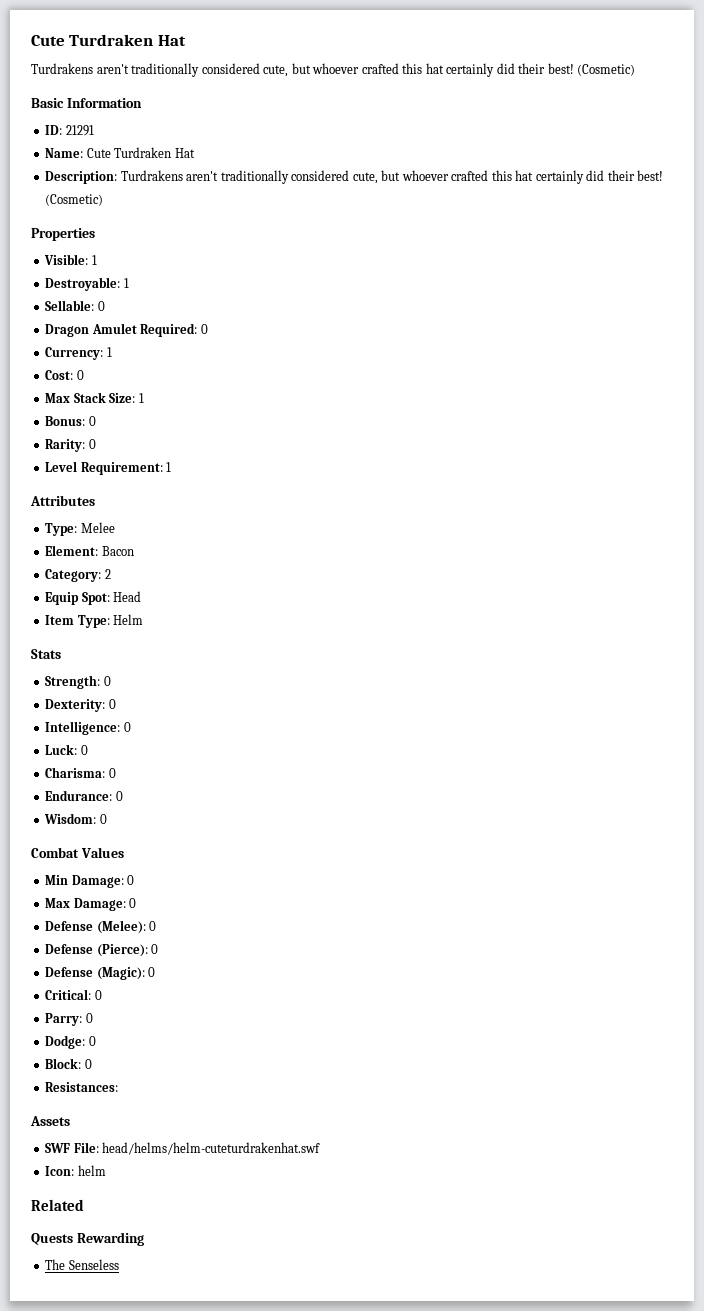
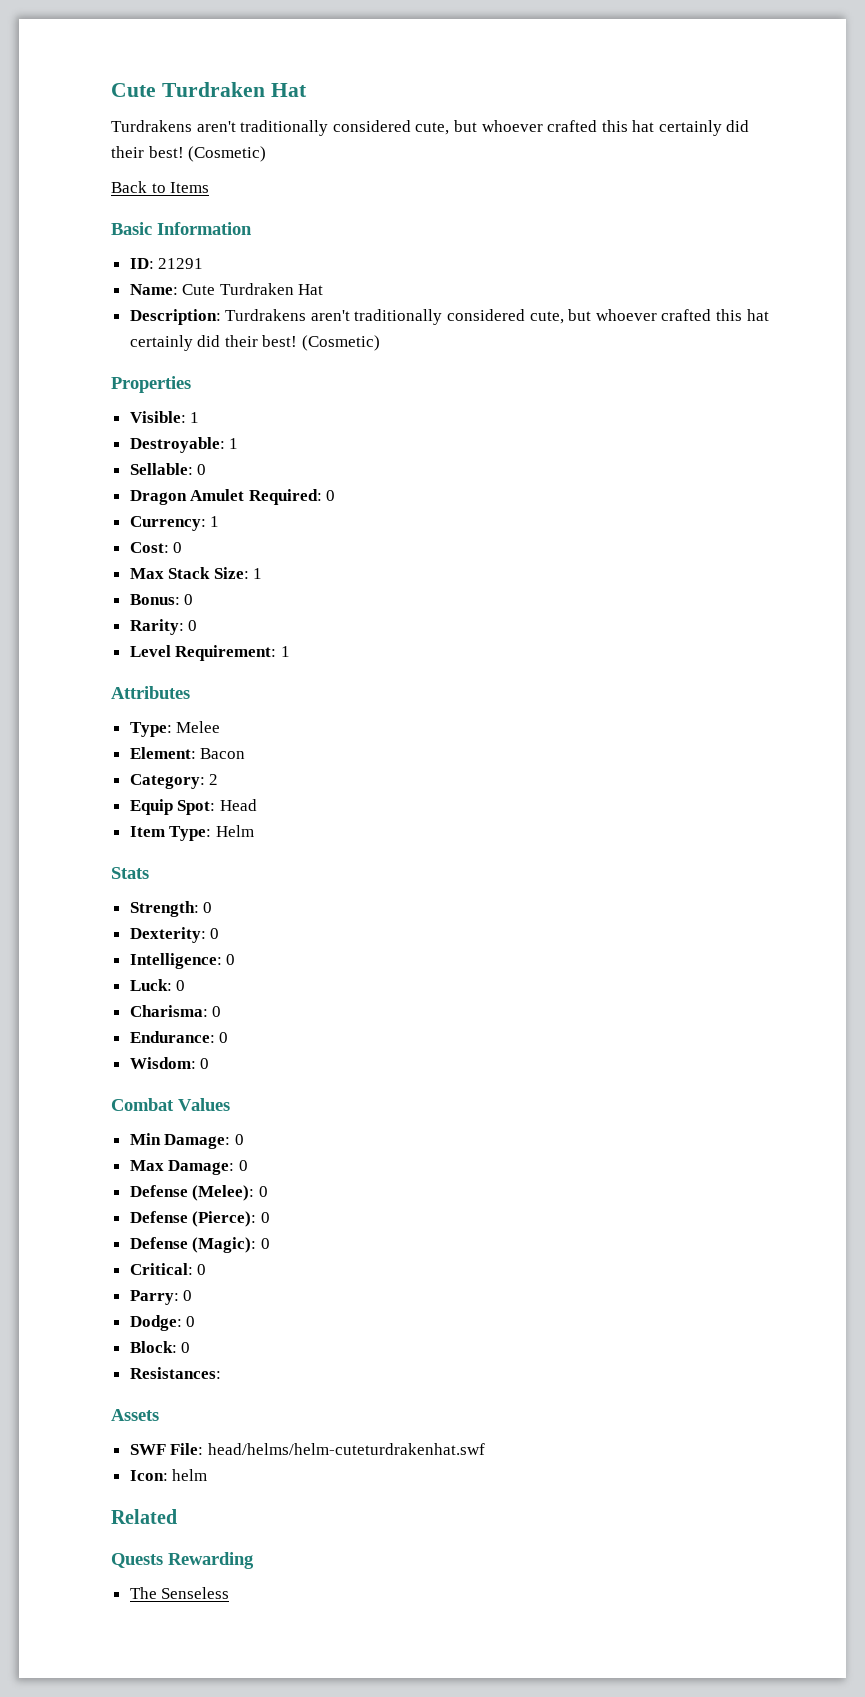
(636, 70) none -> [111,181,210,193] // Back to Items

